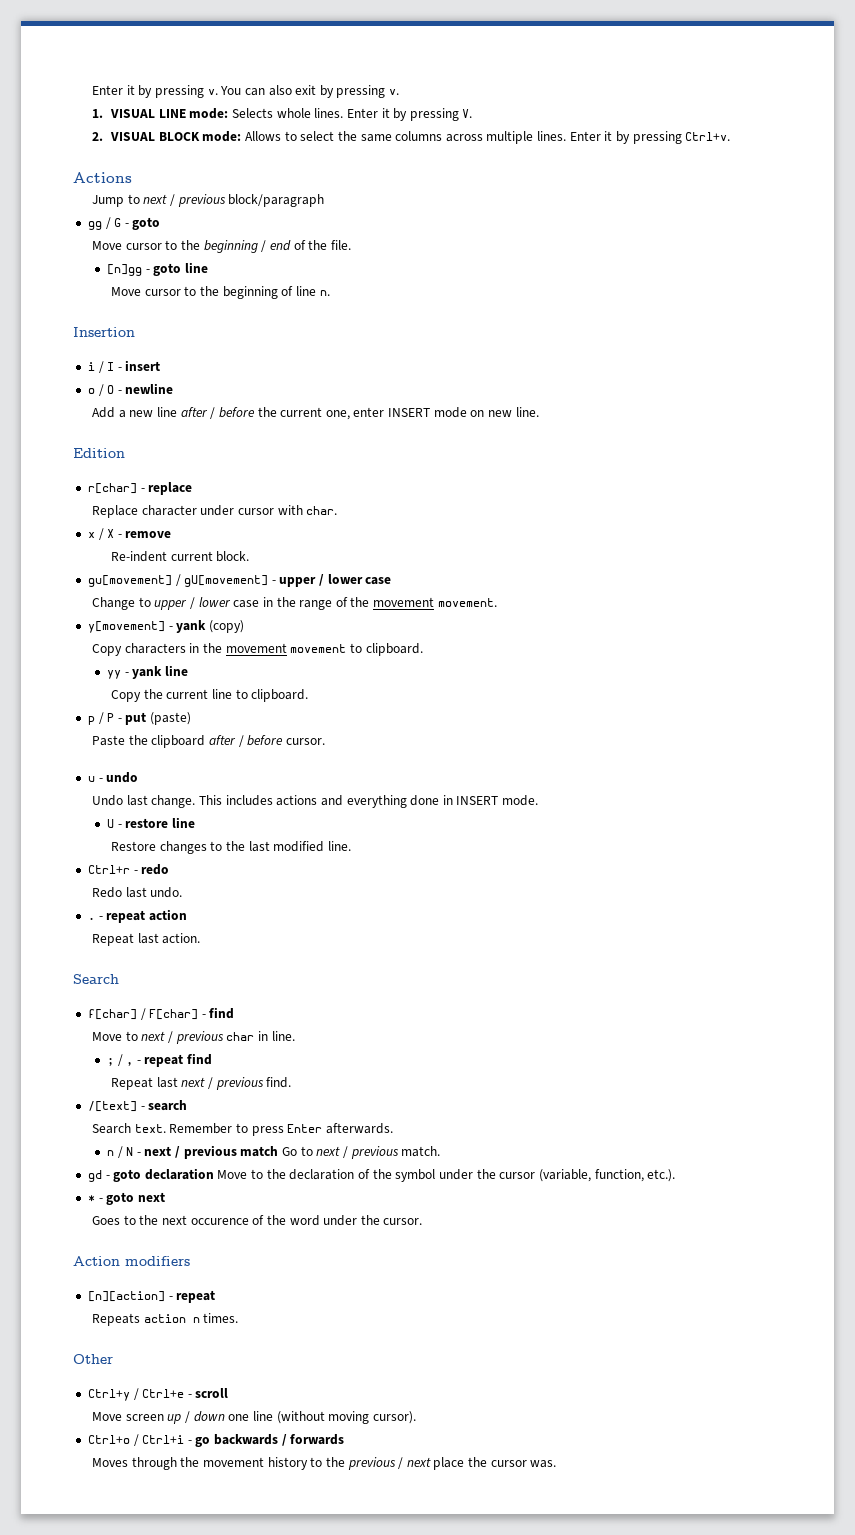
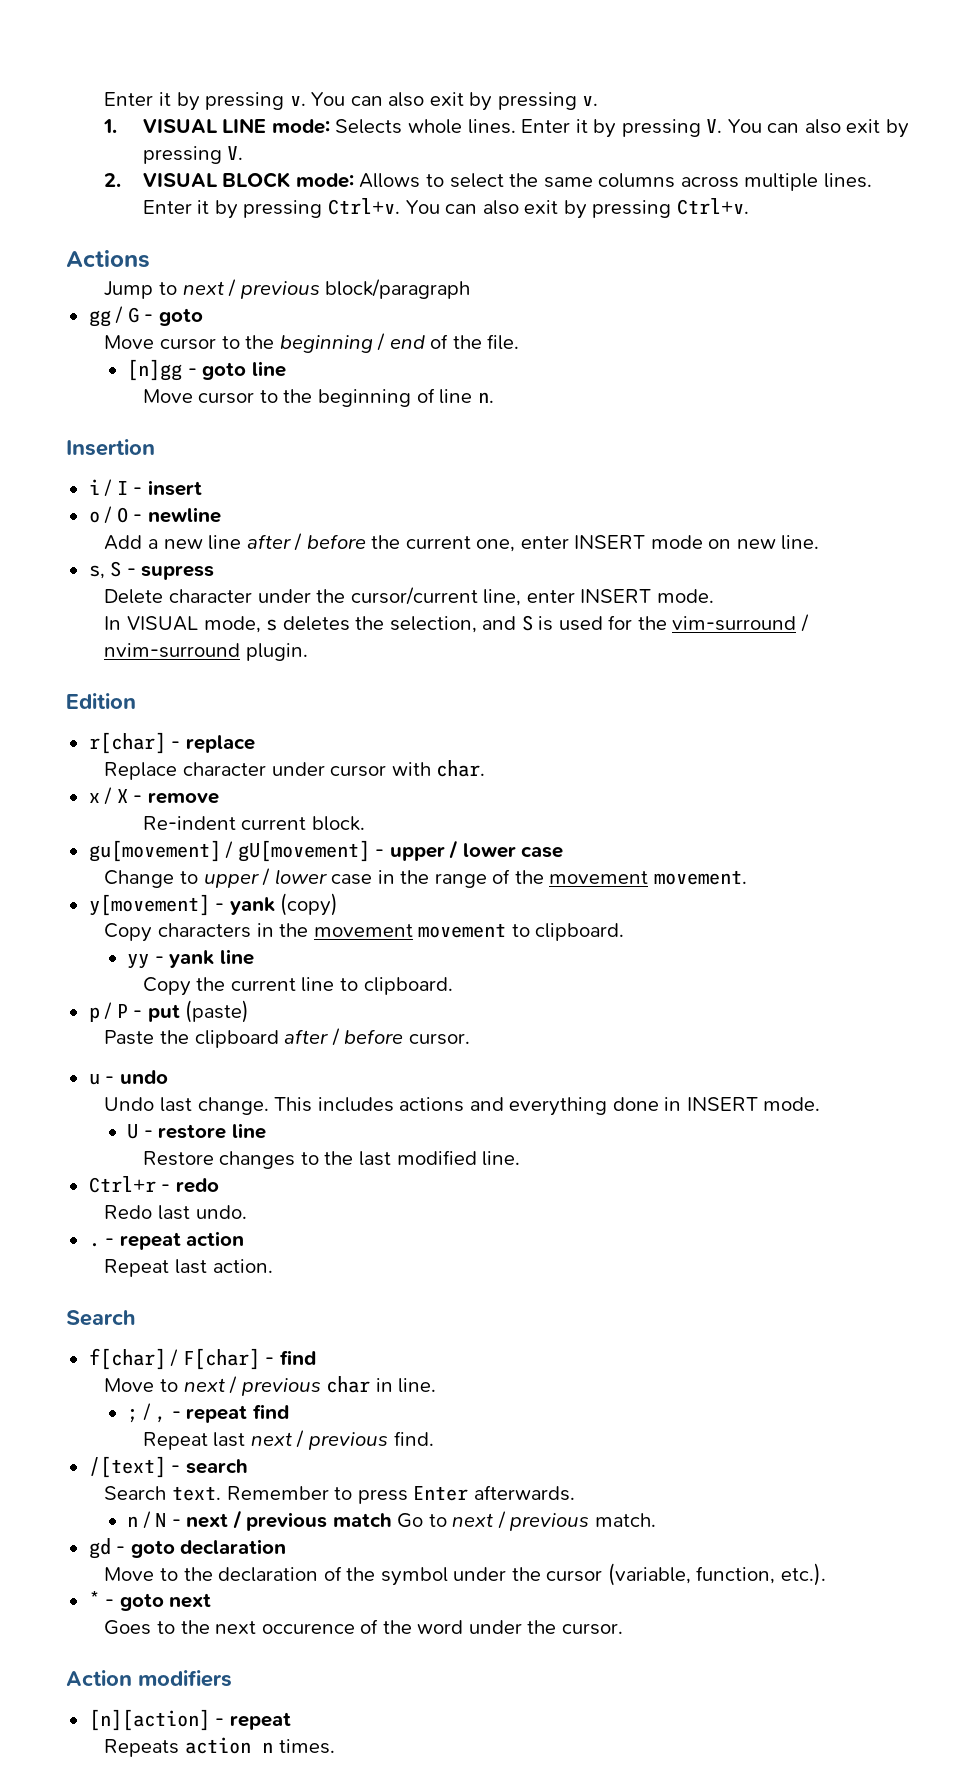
(473, 113) none -> [727,119,909,138] [142,146,244,164] You can also exit by pressing V.
(731, 136) none -> [405,198,749,219] You can also exit by pressing Ctrl+v.
(539, 412) none -> [88,561,215,580] [104,587,714,606] [104,614,809,633] [104,643,308,661] // s, S - supress // Delete character under the cursor/current line, enter INSERT mode. // In VISUAL mode, s deletes the selection, and S is used for the vim-surround / nvim-surround plugin.
(214, 1174) none -> (287, 1547) //
[73,1354,113,1364] [87,1388,229,1401] [92,1411,416,1424] [87,1434,345,1447] [92,1457,557,1470] // Other // Ctrl+y / Ctrl+e - scroll // Move screen up / down one line (without moving cursor). // Ctrl+o / Ctrl+i - go backwards / forwards // Moves through the movement history to the previous / next place the cursor was. -> (335, 1746) none

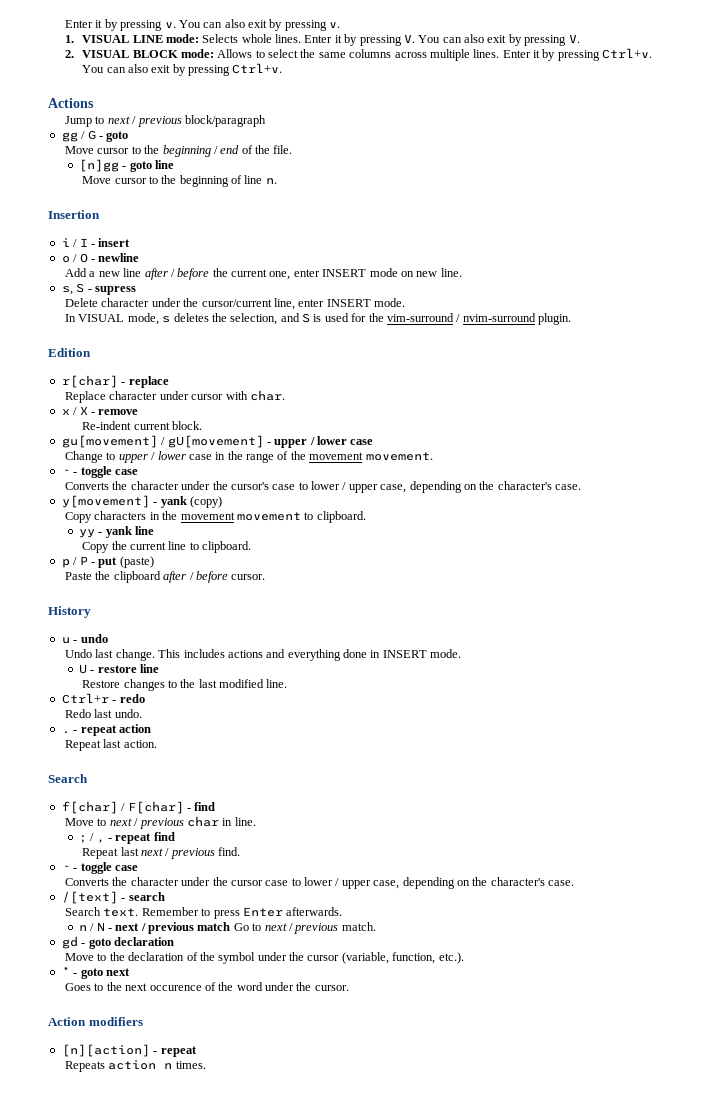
(747, 877) none -> [61,466,138,478] [65,481,582,493] // ~ - toggle case // Converts the character under the cursor's case to lower / upper case, depending on the character's case.
(470, 1039) none -> [48,606,91,618] // History
(434, 1438) none -> [61,862,138,874] [65,877,575,889] // ~ - toggle case // Converts the character under the cursor case to lower / upper case, depending on the character's case.

